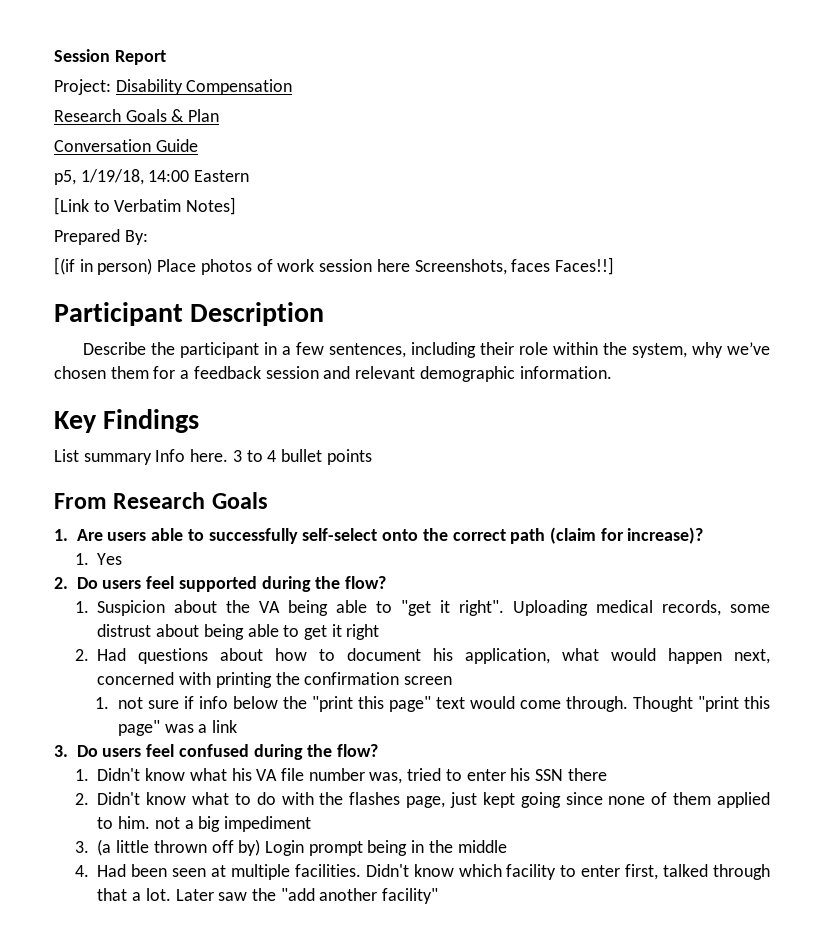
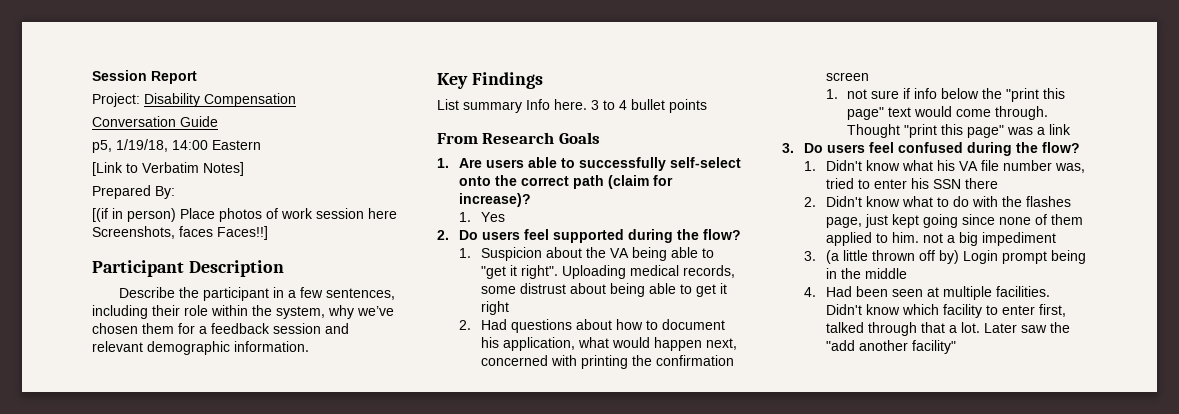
[54,109,220,122] // Research Goals & Plan -> (296, 100) none

